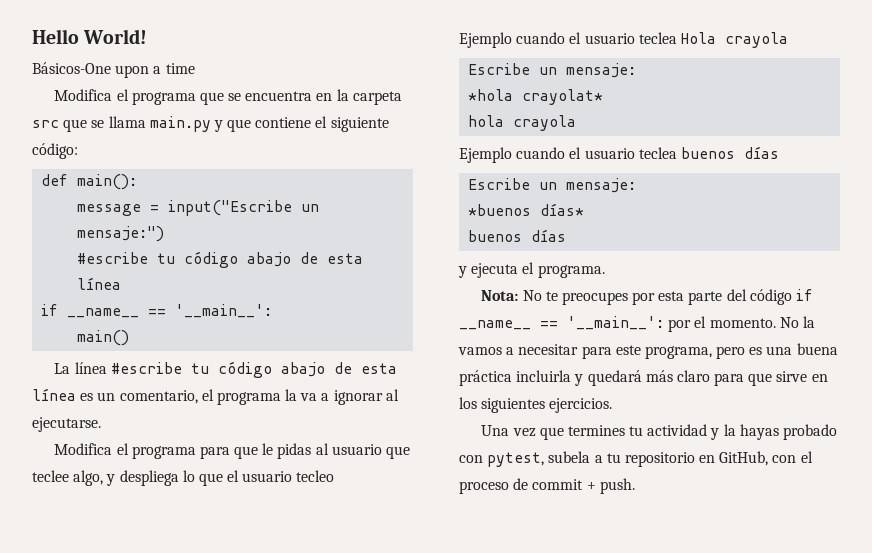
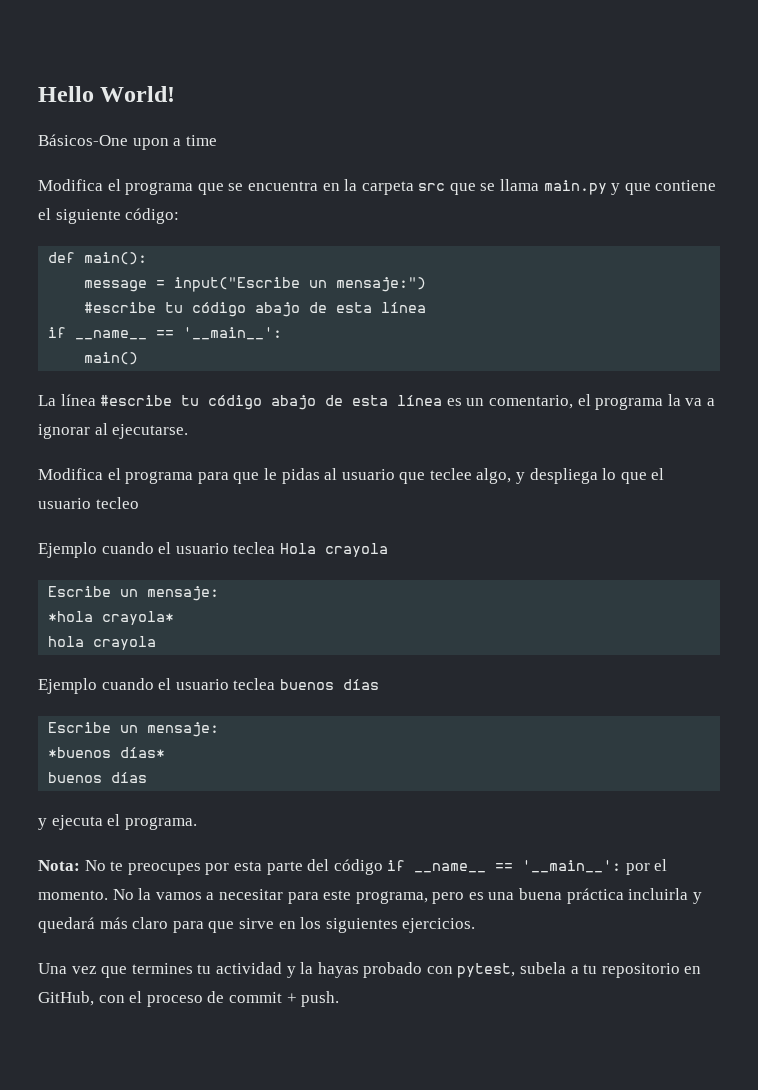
[522,89,604,105] crayolat* -> [102,611,175,625] crayola*

